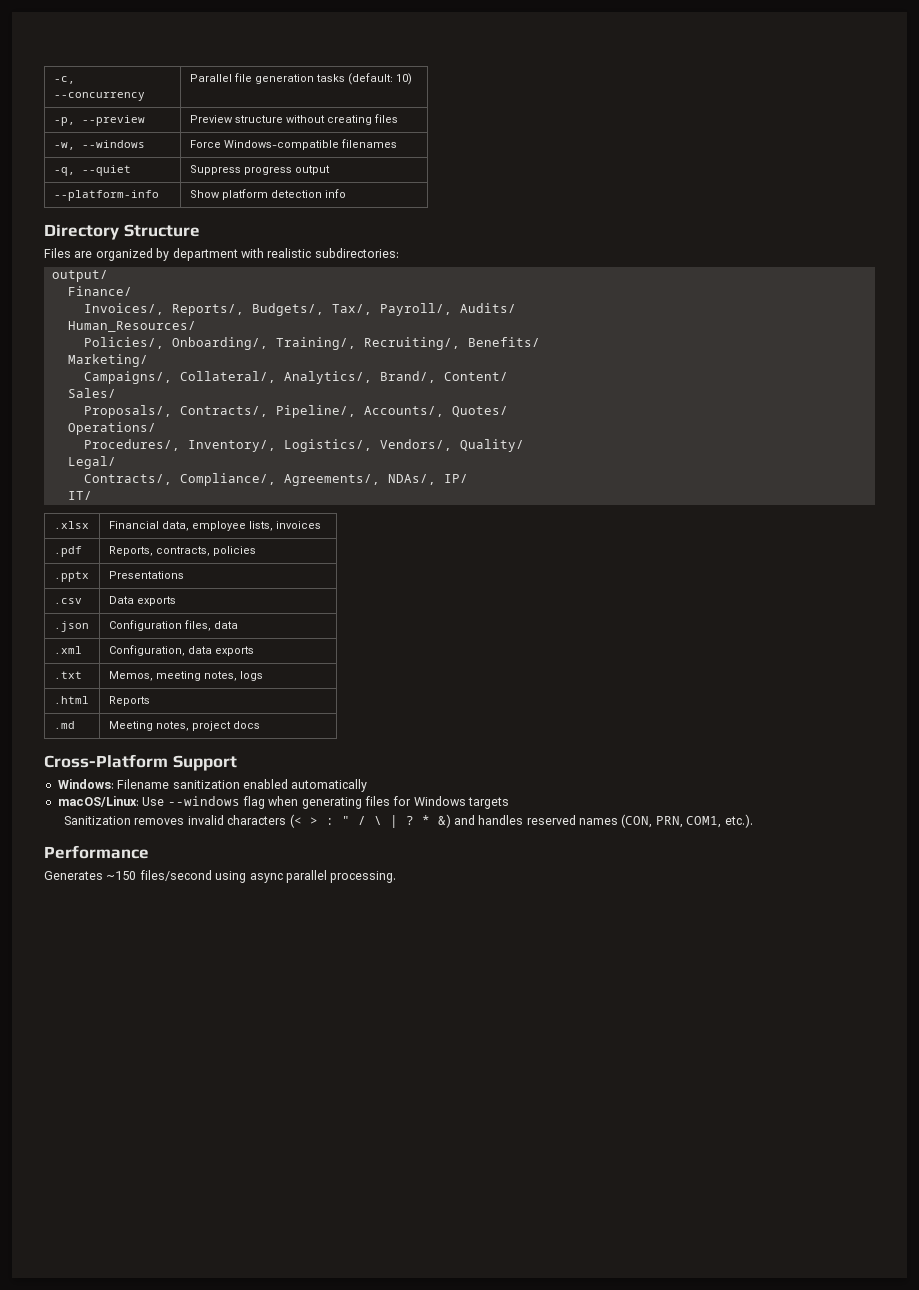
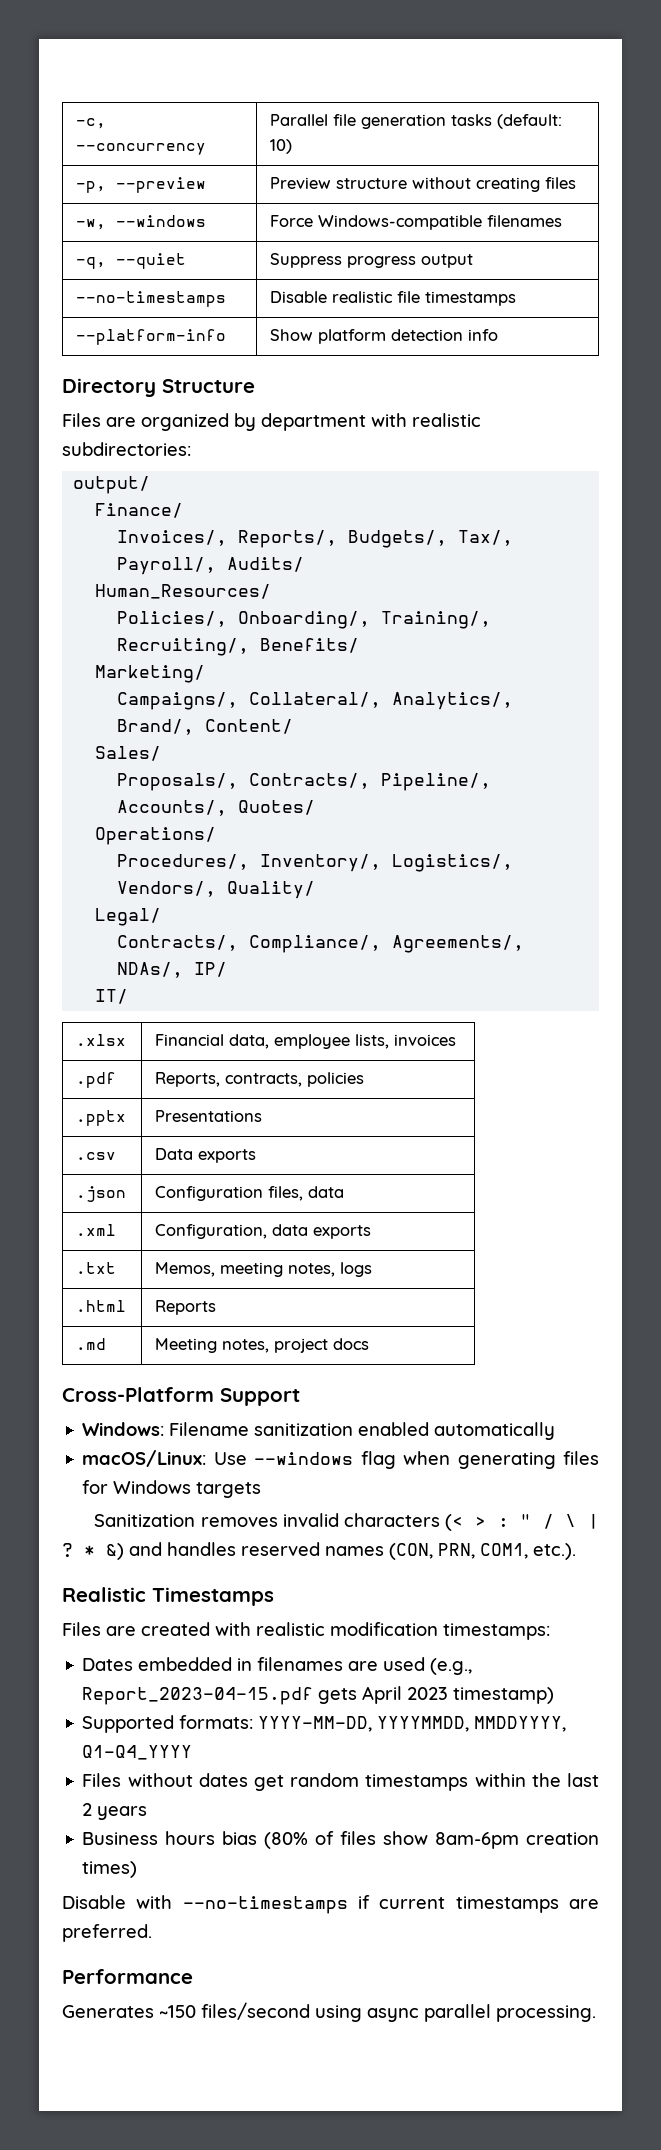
(330, 170) none -> [76,291,227,307] [270,291,517,306] // --no-timestamps | Disable realistic file timestamps
(753, 821) none -> [62,1587,274,1606] [62,1622,550,1640] [82,1657,473,1675] [82,1686,555,1705] [82,1715,567,1733] [82,1745,193,1760] [82,1773,599,1791] [82,1803,148,1820] [82,1831,599,1849] [82,1861,138,1878] [62,1895,599,1914] [62,1924,152,1942] // Realistic Timestamps // Files are created with realistic modification timestamps: // Dates embedded in filenames are used (e.g., Report_2023-04-15.pdf gets April 2023 timestamp) // Supported formats: YYYY-MM-DD, YYYYMMDD, MMDDYYYY, Q1-Q4_YYYY // Files without dates get random timestamps within the last 2 years // Business hours bias (80% of files show 8am-6pm creation times) // Disable with --no-timestamps if current timestamps are preferred.

